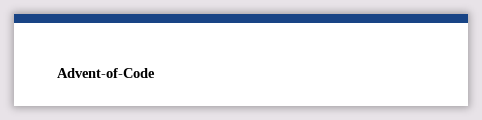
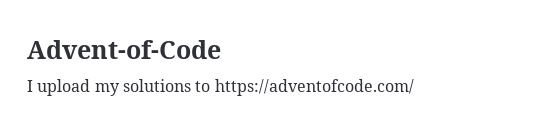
(155, 73) none -> [27,79,414,96] // I upload my solutions to https://adventofcode.com/

